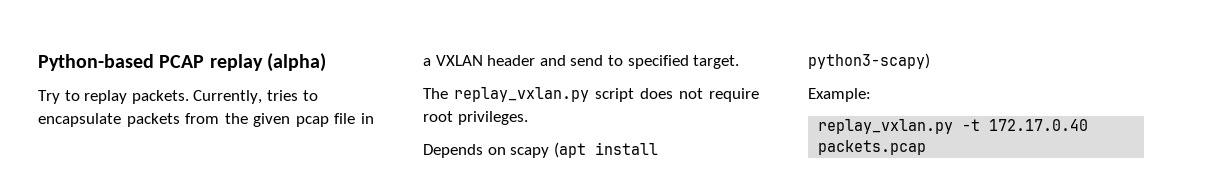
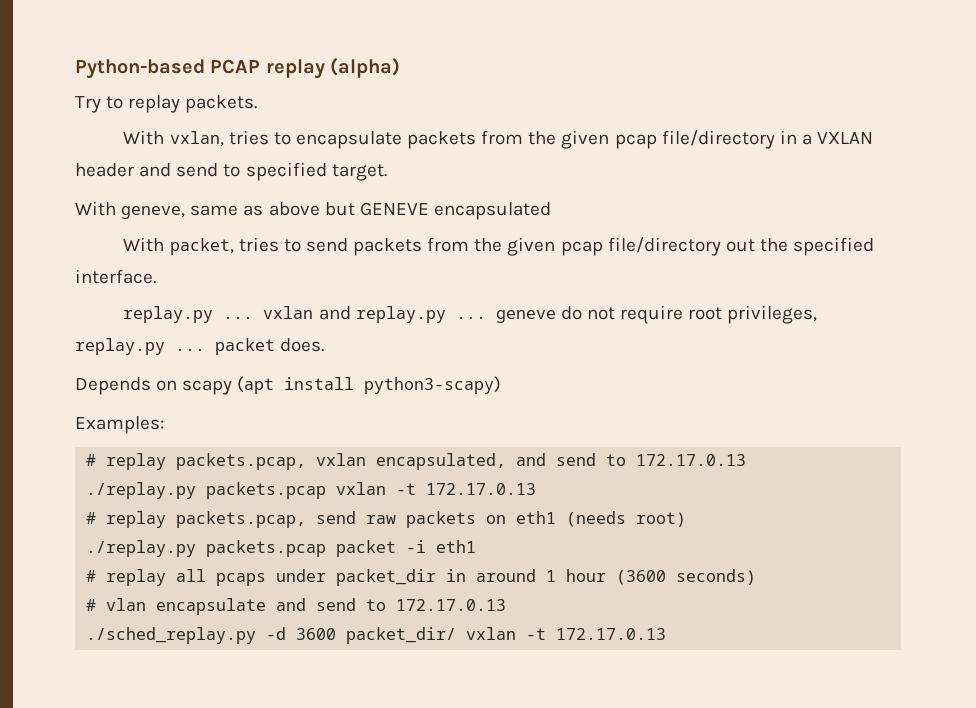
[193,90,263,104] Currently, -> [123,130,224,147] // With vxlan,
[334,113,356,124] file -> [661,130,775,149] file/directory
[423,87,759,102] [423,111,528,125] The replay_vxlan.py script does not require root privileges. -> [75,201,551,220] [123,237,875,256] [75,269,156,284] [123,305,818,324] [75,338,325,355] With geneve, same as above but GENEVE encapsulated // With packet, tries to send packets from the given pcap file/directory out the specified interface. // replay.py ... vxlan and replay.py ... geneve do not require root privileges, replay.py ... packet does.
[808,88,871,102] [818,119,1089,134] [818,140,927,155] Example: // replay_vxlan.py -t 172.17.0.40 packets.pcap -> [75,416,164,434] [86,453,747,470] [86,482,537,499] [86,511,687,528] [86,540,477,557] [86,569,757,586] [86,598,507,615] [86,627,667,644] Examples: // # replay packets.pcap, vxlan encapsulated, and send to 172.17.0.13 // ./replay.py packets.pcap vxlan -t 172.17.0.13 // # replay packets.pcap, send raw packets on eth1 (needs root) // ./replay.py packets.pcap packet -i eth1 // # replay all pcaps under packet_dir in around 1 hour (3600 seconds) // # vlan encapsulate and send to 172.17.0.13 // ./sched_replay.py -d 3600 packet_dir/ vxlan -t 172.17.0.13

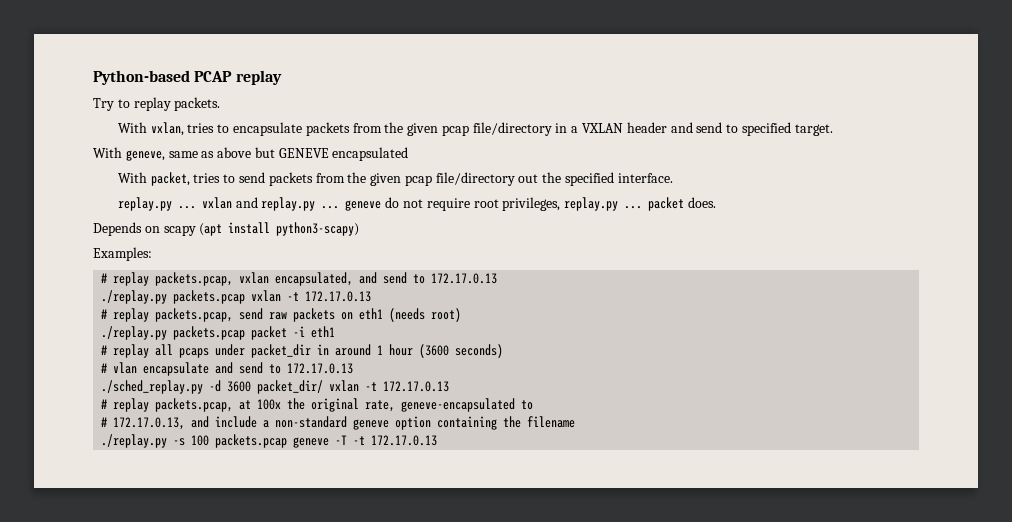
[330,57,401,78] (alpha) -> (282, 77) none
(667, 634) none -> [101,398,534,412] [101,416,576,430] [101,434,438,448] // # replay packets.pcap, at 100x the original rate, geneve-encapsulated to // # 172.17.0.13, and include a non-standard geneve option containing the filename // ./replay.py -s 100 packets.pcap geneve -T -t 172.17.0.13

